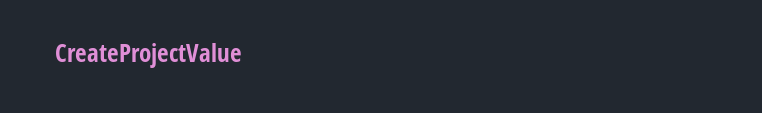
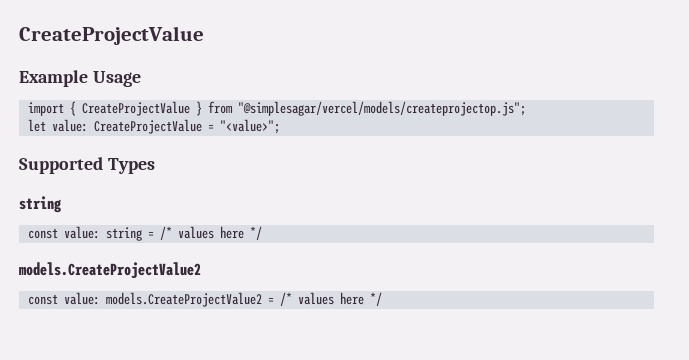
[55,43,242,68] CreateProjectValue -> [19,26,204,45] [19,70,141,87] [27,101,526,116] [27,119,280,134] [19,157,155,174] [19,196,62,213] [27,226,262,241] [19,262,201,279] [27,292,382,307] CreateProjectValue // Example Usage // import { CreateProjectValue } from "@simplesagar/vercel/models/createprojectop.js"; // let value: CreateProjectValue = "<value>"; // Supported Types // string // const value: string = /* values here */ // models.CreateProjectValue2 // const value: models.CreateProjectValue2 = /* values here */

